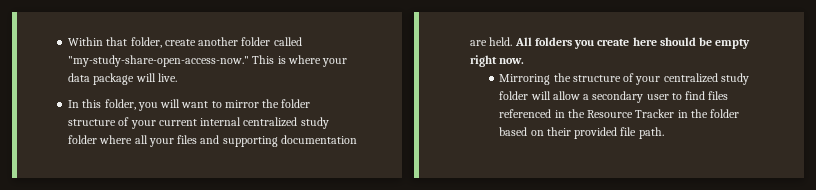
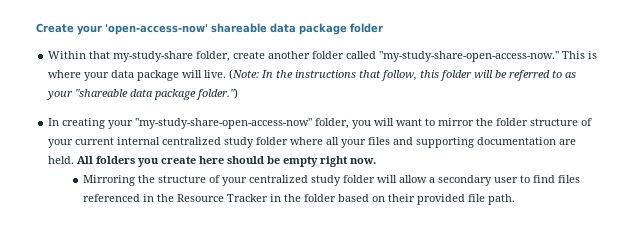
(68, 41) none -> [36,23,383,35] Create your 'open-access-now' shareable data package folder //
(128, 41) none -> [113,51,194,62] my-study-share
[68,99,102,108] // In this -> [229,69,577,81] [46,88,239,100] [48,118,313,129] (Note: In the instructions that follow, this folder will be referred to as your "shareable data package folder.") // In creating your "my-study-share-open-access-now"

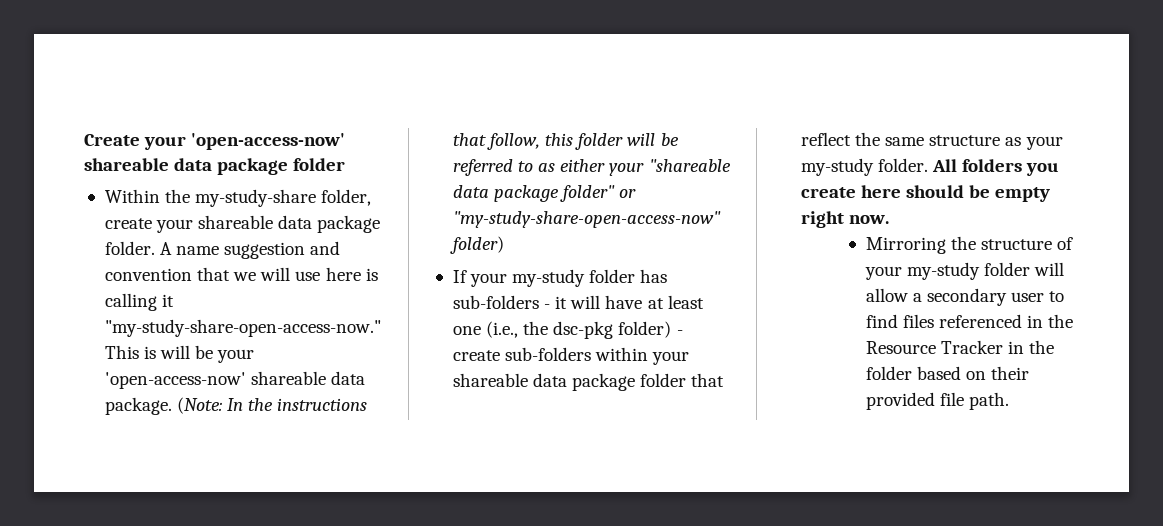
[89,51,111,59] that -> [165,189,191,203] the
[268,51,598,62] [48,70,227,81] another folder called "my-study-share-open-access-now." This is where your data package will live. -> [156,215,381,233] [104,241,341,259] [104,267,378,281] [104,293,175,311] [104,319,381,337] [104,345,255,363] [104,371,366,389] [104,397,172,415] your shareable data package folder. A name suggestion and convention that we will use here is calling it "my-study-share-open-access-now." This is will be your 'open-access-now' shareable data package.
(577, 75) none -> [560,159,606,172] either
[196,88,239,100] [48,118,593,129] [48,137,577,148] [48,156,75,164] folder.") // In creating your "my-study-share-open-access-now" folder, you will want to mirror the folder structure of your current internal centralized study folder where all your files and supporting documentation are held. -> [560,185,637,202] [452,211,721,228] [449,236,504,254] [452,269,668,287] [452,295,704,309] [452,321,683,339] [452,347,690,365] [452,373,725,391] [800,132,1063,150] [800,158,929,176] folder" or "my-study-share-open-access-now" folder) // If your my-study folder has sub-folders - it will have at least one (i.e., the dsc-pkg folder) - create sub-folders within your shareable data package folder that reflect the same structure as your my-study folder.
[249,175,342,186] centralized study -> [906,262,980,280] my-study

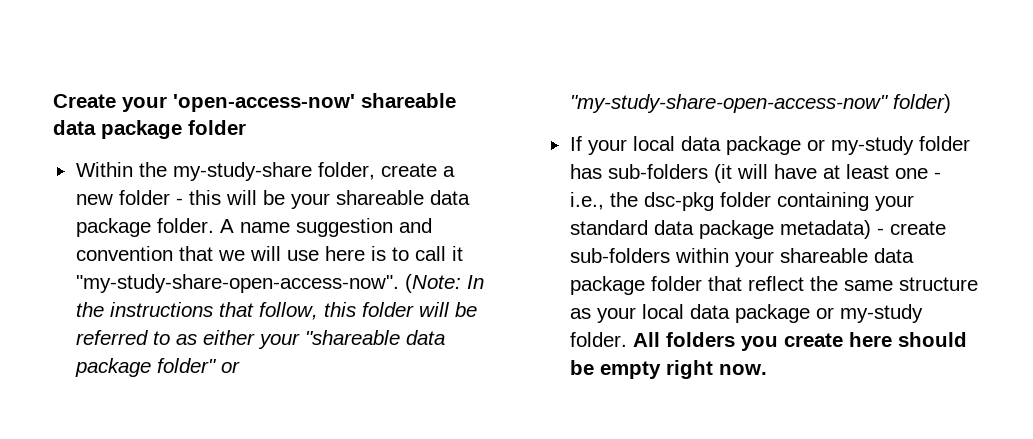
(152, 223) none -> [442,166,455,177] [75,190,285,205] a new folder - this will be
[104,293,175,311] [104,319,381,337] [104,345,255,363] [104,371,366,389] [104,397,172,415] calling it "my-study-share-open-access-now." This is will be your 'open-access-now' shareable data package. -> [391,246,463,261] [75,274,399,293] to call it "my-study-share-open-access-now".
(508, 280) none -> [632,136,825,155] local data package or
[544,296,568,309] - it -> [713,164,732,183] (it
[486,321,672,339] (i.e., the dsc-pkg folder) -> [933,172,941,179] [569,192,914,211] [569,220,871,239] - i.e., the dsc-pkg folder containing your standard data package metadata)
(1063, 143) none -> [641,304,834,323] local data package or
[865,236,1074,254] [864,262,1065,280] [865,288,1065,306] [865,314,1074,328] [865,340,1055,354] [865,366,1030,380] [865,392,1010,410] // Mirroring the structure of your my-study folder will allow a secondary user to find files referenced in the Resource Tracker in the folder based on their provided file path. -> (767, 369) none

